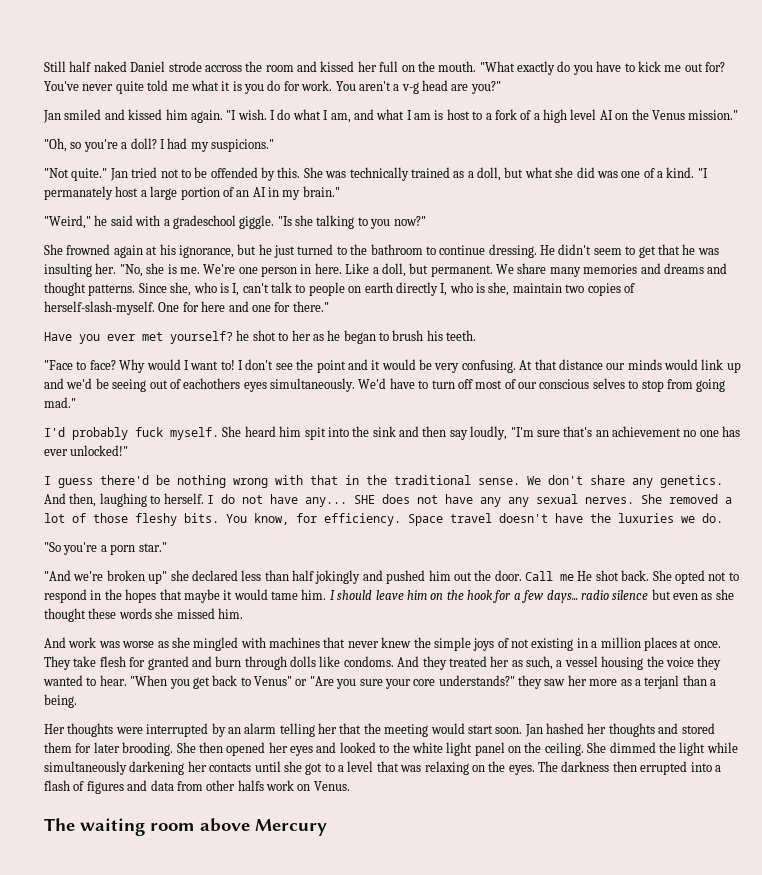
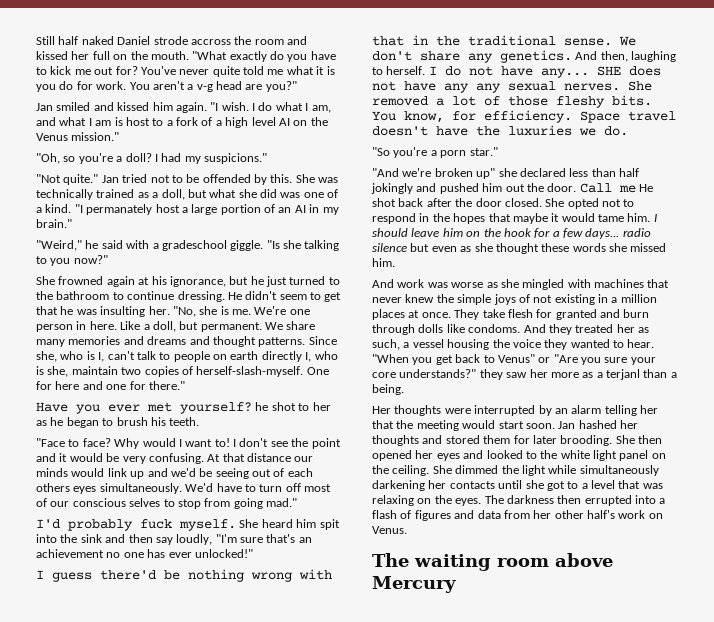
[183,378,241,389] eachothers -> [287,468,313,477] [36,483,70,492] each others
[621,570,650,581] back. -> [398,198,542,207] back after the door closed.
[206,780,264,791] other halfs -> [533,510,615,519] her other half's

